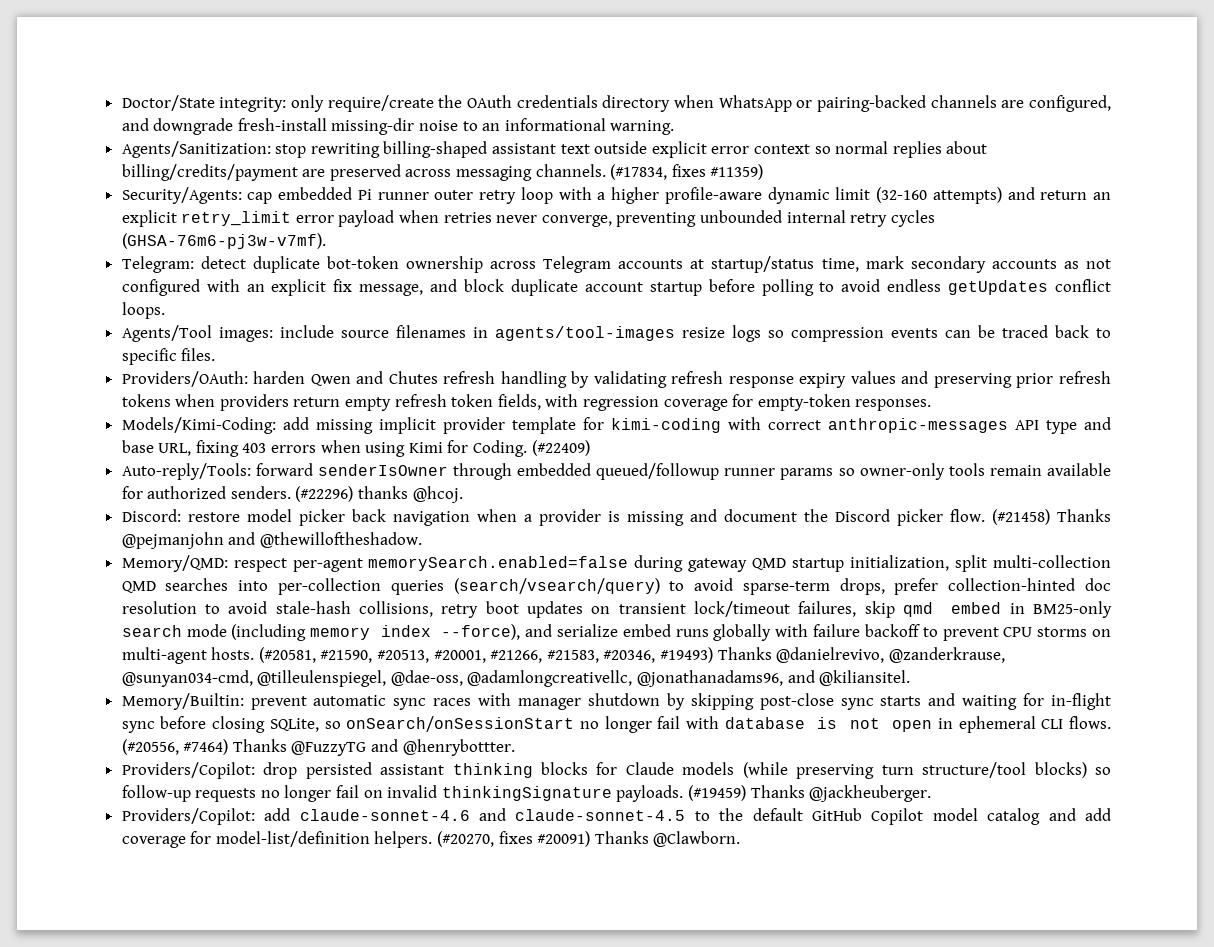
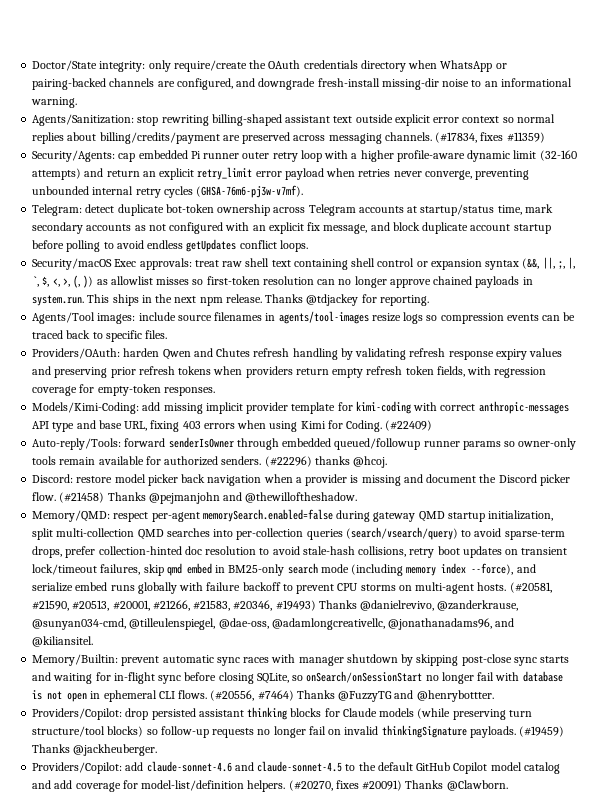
(165, 310) none -> [32,257,576,270] [32,275,533,288] [32,294,429,306] // Security/macOS Exec approvals: treat raw shell text containing shell control or expansion syntax (&&, ||, ;, |, `, $, <, >, (, )) as allowlist misses so first-token resolution can no longer approve chained payloads in system.run. This ships in the next npm release. Thanks @tdjackey for reporting.

